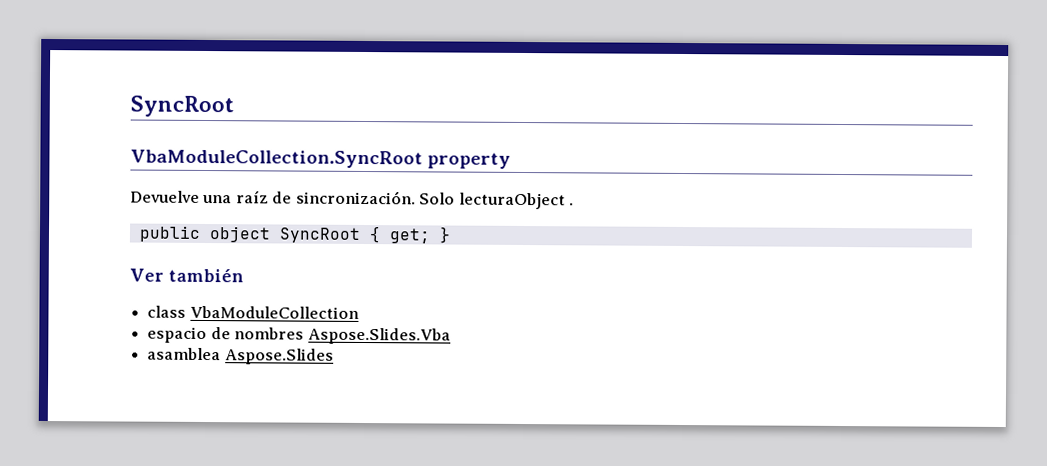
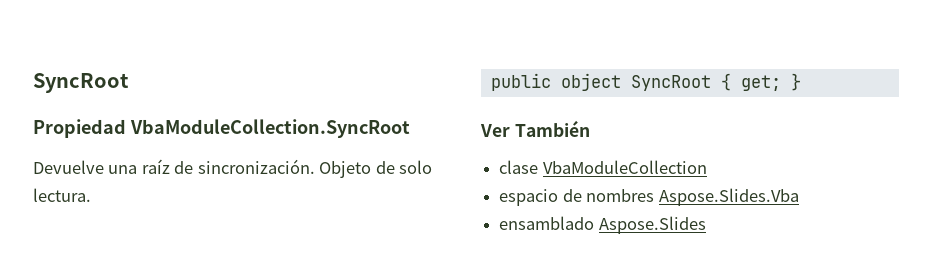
(234, 106) none -> [33,119,126,138] Propiedad
[427,152,512,169] property -> (410, 128) none
[419,192,575,210] Solo lecturaObject . -> [319,160,433,178] [33,188,91,202] Objeto de solo lectura.
[167,267,244,283] [147,305,187,318] también // class -> [514,120,590,137] [499,160,539,174] También // clase
[147,347,222,361] asamblea -> [499,216,595,230] ensamblado

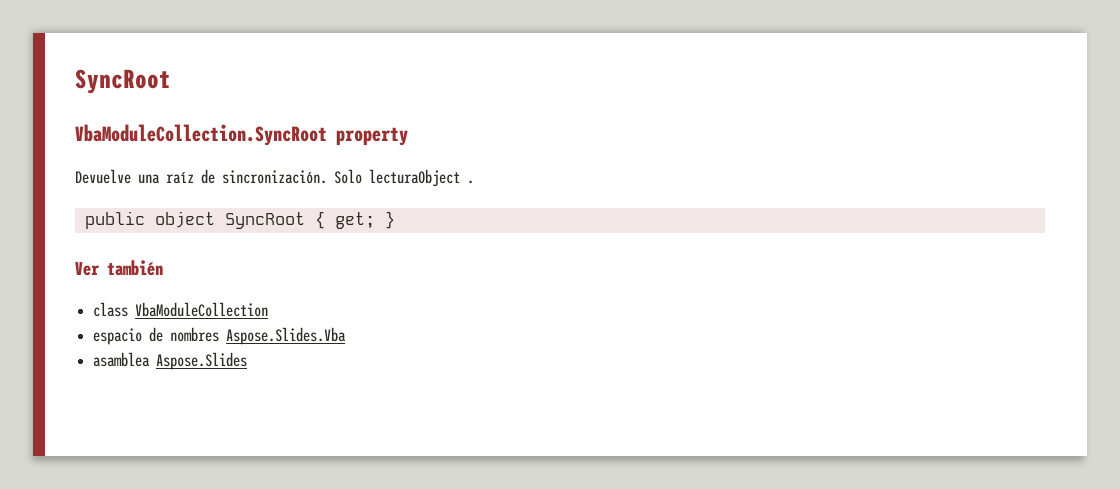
[33,119,126,138] Propiedad -> (171, 81) none
(410, 128) none -> [336,127,408,146] property
[319,160,433,178] [33,188,91,202] Objeto de solo lectura. -> [334,169,474,187] Solo lecturaObject .
[514,120,590,137] [499,160,539,174] También // clase -> [107,260,163,276] [93,302,129,317] también // class
[499,216,595,230] ensamblado -> [93,352,151,367] asamblea

